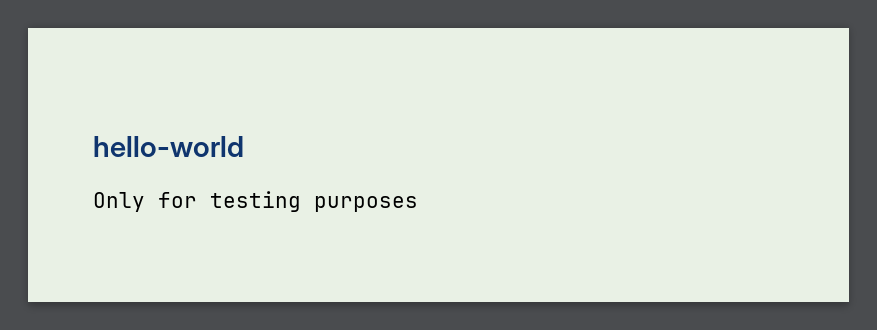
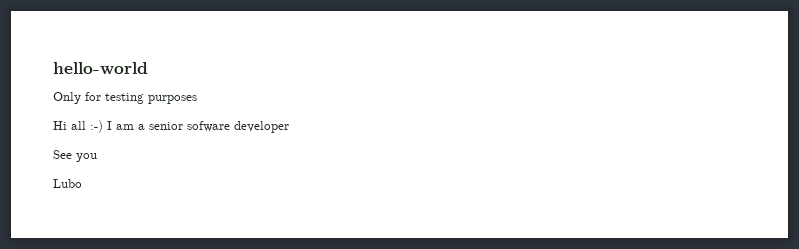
(418, 204) none -> [53,120,289,133] [53,150,97,162] [53,179,82,188] // Hi all :-) I am a senior sofware developer // See you // Lubo

